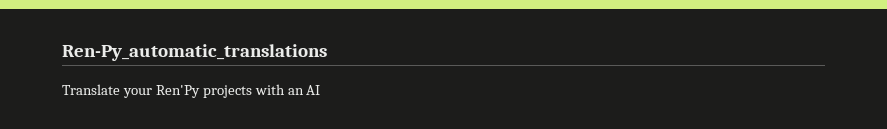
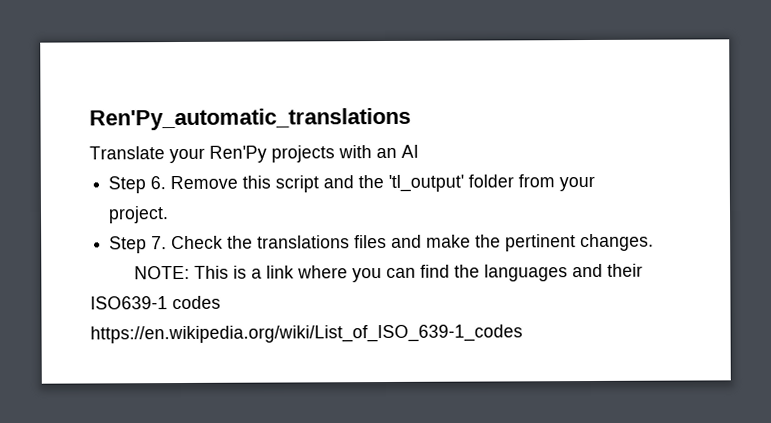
[62,44,327,61] Ren-Py_automatic_translations -> [89,107,411,131] Ren'Py_automatic_translations
(321, 90) none -> [108,174,596,194] [108,206,170,224] [109,233,655,254] [134,263,644,283] [90,295,221,310] [90,324,523,344] // Step 6. Remove this script and the 'tl_output' folder from your project. // Step 7. Check the translations files and make the pertinent changes. // NOTE: This is a link where you can find the languages and their ISO639-1 codes https://en.wikipedia.org/wiki/List_of_ISO_639-1_codes

